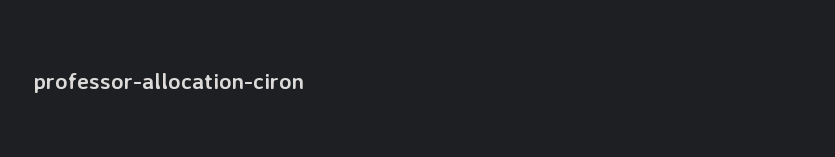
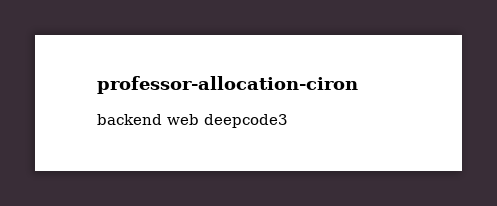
(304, 83) none -> [97,114,288,128] // backend web deepcode3

